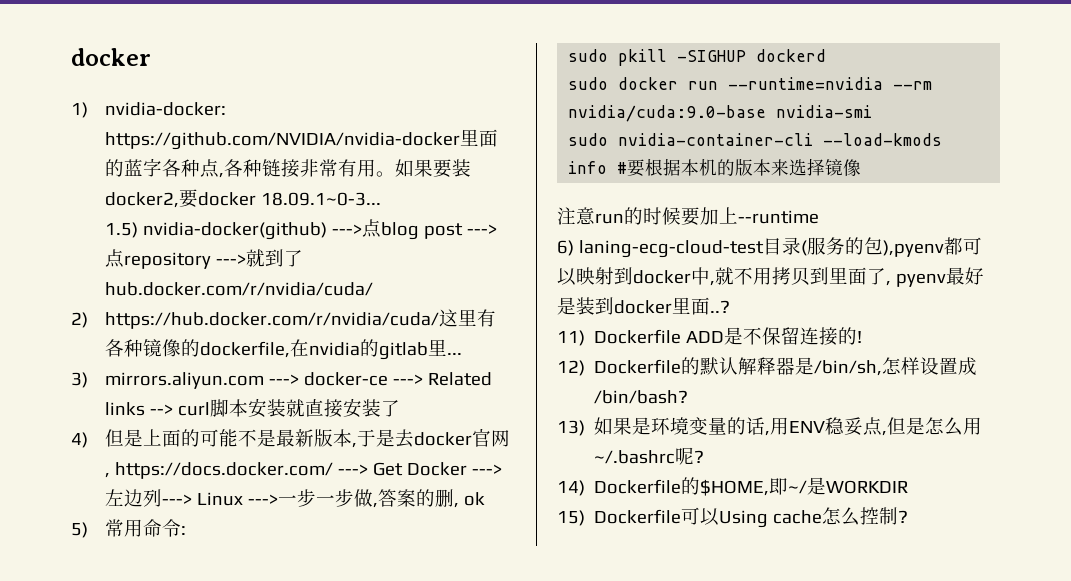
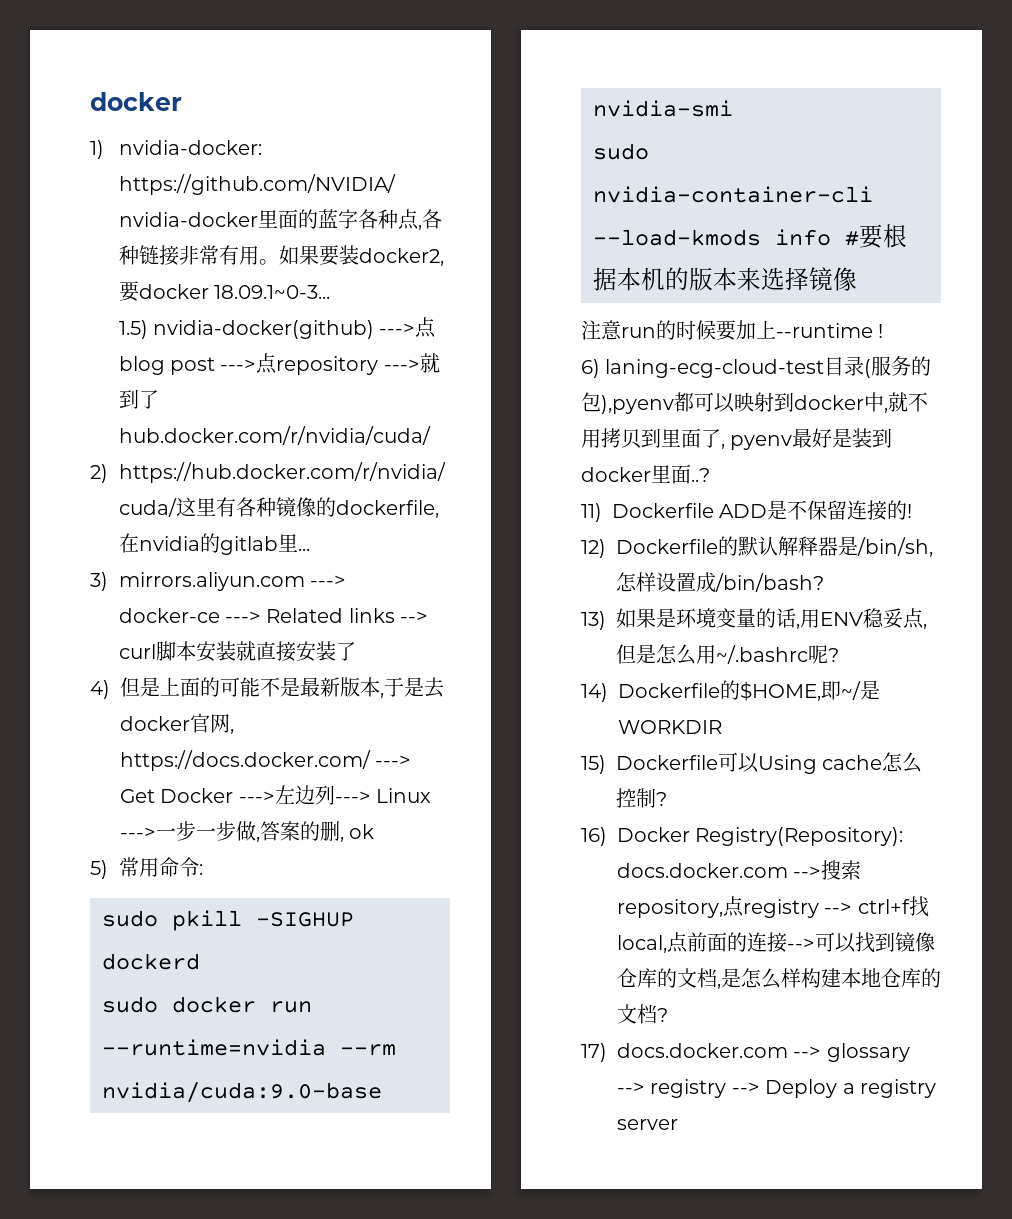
(819, 217) none -> [878,324,884,338] !
(909, 516) none -> [581,827,904,846] [617,860,862,880] [617,896,929,918] [617,932,935,953] [617,968,941,989] [617,1004,668,1024] [581,1043,910,1062] [617,1079,936,1098] [617,1119,678,1130] // 16) Docker Registry(Repository): docs.docker.com -->搜索repository,点registry --> ctrl+f找local,点前面的连接-->可以找到镜像仓库的文档,是怎么样构建本地仓库的文档? // 17) docs.docker.com --> glossary --> registry --> Deploy a registry server

